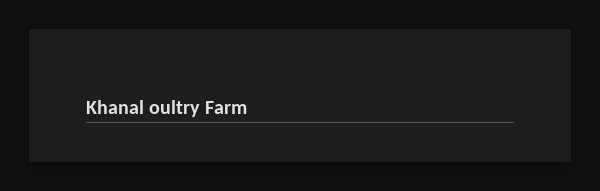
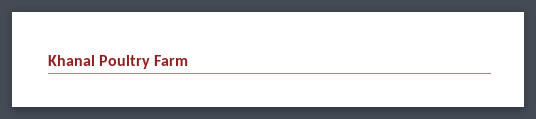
[149,100,201,117] oultry -> [99,55,151,69] Poultry

